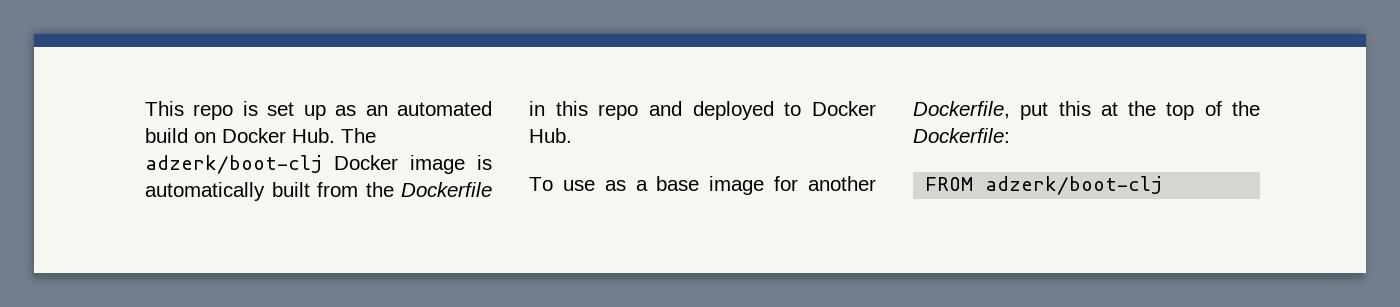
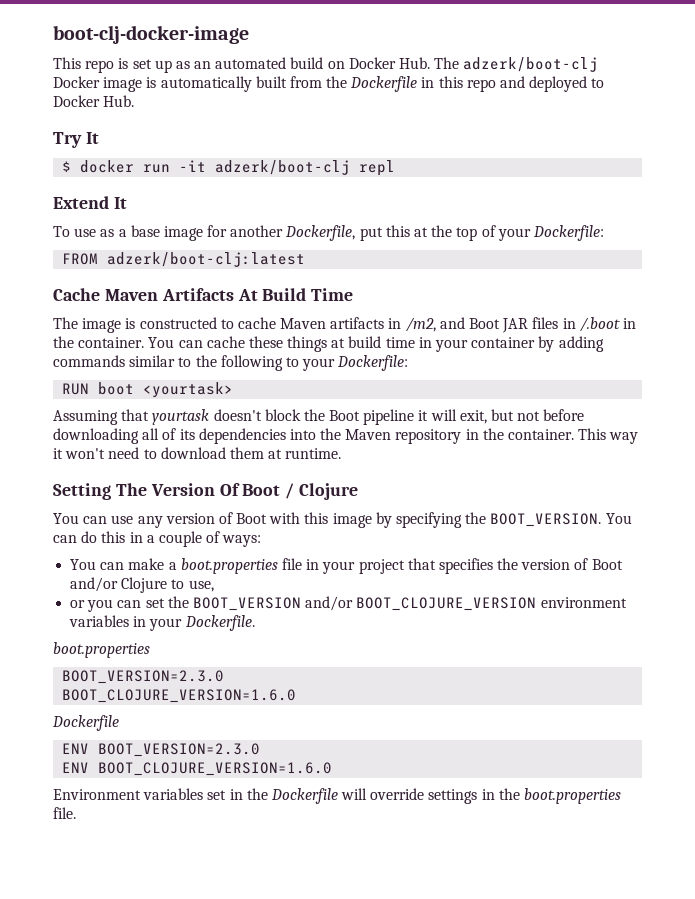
(145, 108) none -> [53,25,249,44] boot-clj-docker-image //
(572, 135) none -> [53,132,99,148] [62,160,396,176] [53,196,127,209] // Try It // $ docker run -it adzerk/boot-clj repl // Extend It
[1232,101,1260,116] the -> [497,228,531,241] your
[985,176,1163,195] adzerk/boot-clj -> [107,252,306,267] [53,288,354,301] [53,317,636,333] [53,336,604,352] [53,355,409,371] [62,382,234,398] [53,409,585,425] [53,428,639,444] [53,447,342,459] [53,483,359,500] [53,512,632,528] [53,531,262,547] [70,558,623,574] [70,577,214,593] [70,596,627,612] [69,615,255,631] [53,642,150,658] [62,670,225,684] [62,689,297,703] [52,715,119,731] [62,743,261,757] [62,762,333,776] [53,788,622,804] [53,807,76,819] adzerk/boot-clj:latest // Cache Maven Artifacts At Build Time // The image is constructed to cache Maven artifacts in /m2, and Boot JAR files in /.boot in the container. You can cache these things at build time in your container by adding commands similar to the following to your Dockerfile: // RUN boot <yourtask> // Assuming that yourtask doesn't block the Boot pipeline it will exit, but not before downloading all of its dependencies into the Maven repository in the container. This way it won't need to download them at runtime. // Setting The Version Of Boot / Clojure // You can use any version of Boot with this image by specifying the BOOT_VERSION. You can do this in a couple of ways: // You can make a boot.properties file in your project that specifies the version of Boot and/or Clojure to use, // or you can set the BOOT_VERSION and/or BOOT_CLOJURE_VERSION environment variables in your Dockerfile. // boot.properties // BOOT_VERSION=2.3.0 // BOOT_CLOJURE_VERSION=1.6.0 // Dockerfile // ENV BOOT_VERSION=2.3.0 // ENV BOOT_CLOJURE_VERSION=1.6.0 // Environment variables set in the Dockerfile will override settings in the boot.properties file.

